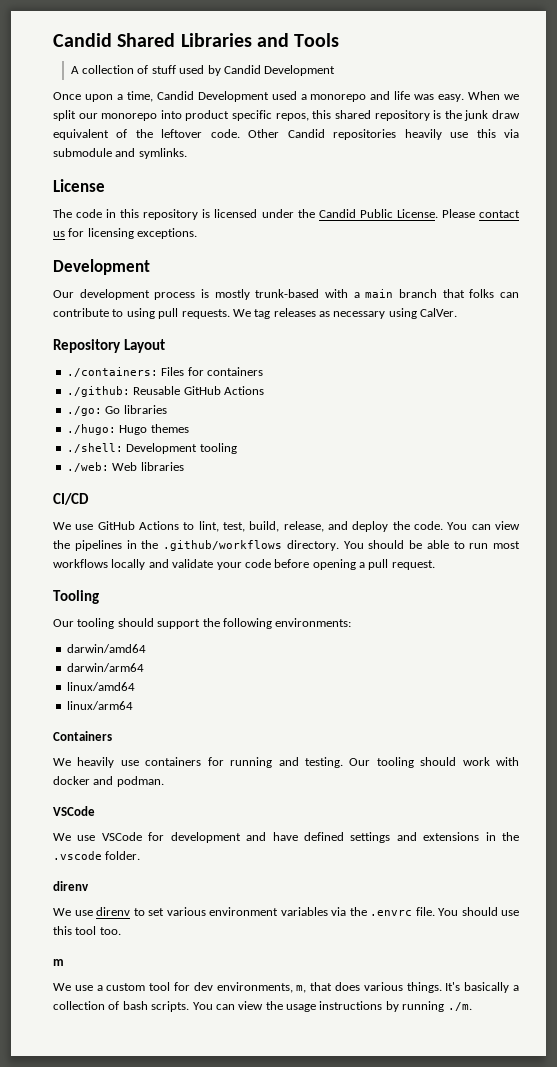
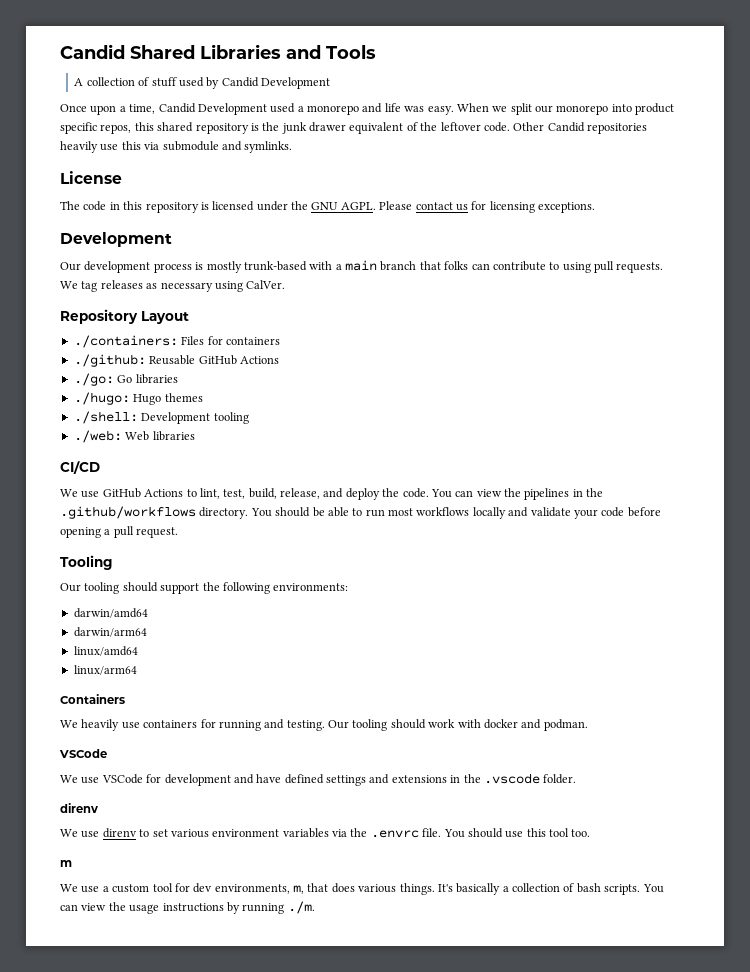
[492,110,521,119] draw -> [309,122,346,132] drawer
[318,209,438,218] Candid Public License. -> [311,202,376,210] GNU AGPL.

